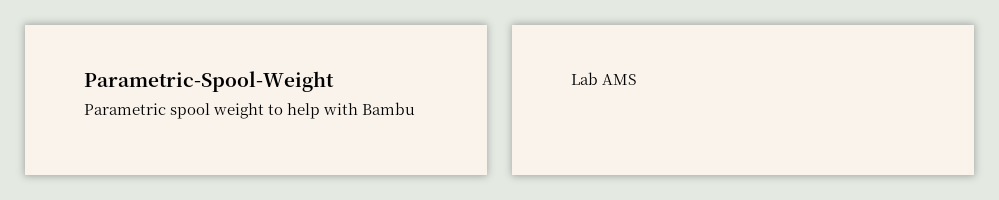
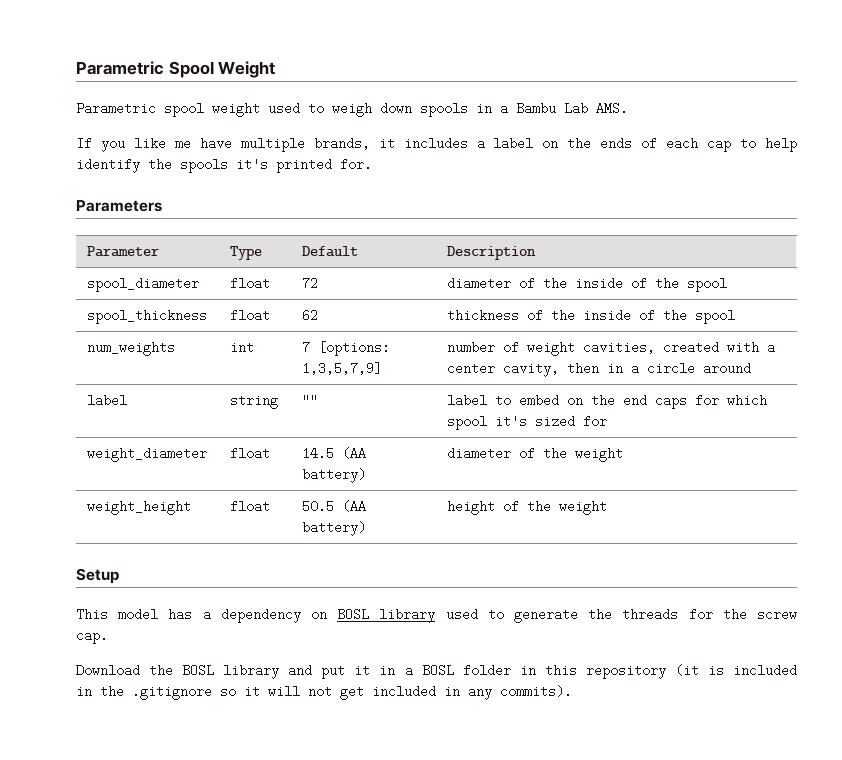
[84,71,334,92] Parametric-Spool-Weight -> [76,61,276,78] Parametric Spool Weight
[268,102,416,119] [571,72,638,85] to help with Bambu Lab AMS -> [268,102,628,117] [76,137,798,152] [76,158,372,173] [76,200,162,212] [87,246,160,257] [230,246,263,260] [302,246,359,257] [447,246,537,260] [87,277,200,292] [230,277,271,290] [302,277,319,290] [447,277,728,292] [87,309,208,324] [230,309,271,322] [302,309,319,322] [447,309,736,324] [87,341,176,356] [230,343,255,352] [302,341,391,356] [302,362,383,375] [447,341,776,356] [447,362,752,377] [87,394,128,407] [230,396,279,409] [302,394,319,407] [447,394,768,409] [447,415,608,430] [87,447,208,462] [230,447,271,460] [302,447,367,460] [302,468,367,483] [447,447,624,462] [87,500,192,515] [230,500,271,513] [302,500,367,513] [302,521,367,536] [447,500,608,515] [76,568,119,584] [76,608,798,623] [76,629,108,644] [76,664,797,679] [76,685,572,700] used to weigh down spools in a Bambu Lab AMS. // If you like me have multiple brands, it includes a label on the ends of each cap to help identify the spools it's printed for. // Parameters // Parameter | Type | Default | Description // spool_diameter | float | 72 | diameter of the inside of the spool // spool_thickness | float | 62 | thickness of the inside of the spool // num_weights | int | 7 [options: 1,3,5,7,9] | number of weight cavities, created with a center cavity, then in a circle around // label | string | "" | label to embed on the end caps for which spool it's sized for // weight_diameter | float | 14.5 (AA battery) | diameter of the weight // weight_height | float | 50.5 (AA battery) | height of the weight // Setup // This model has a dependency on BOSL library used to generate the threads for the screw cap. // Download the BOSL library and put it in a BOSL folder in this repository (it is included in the .gitignore so it will not get included in any commits).

